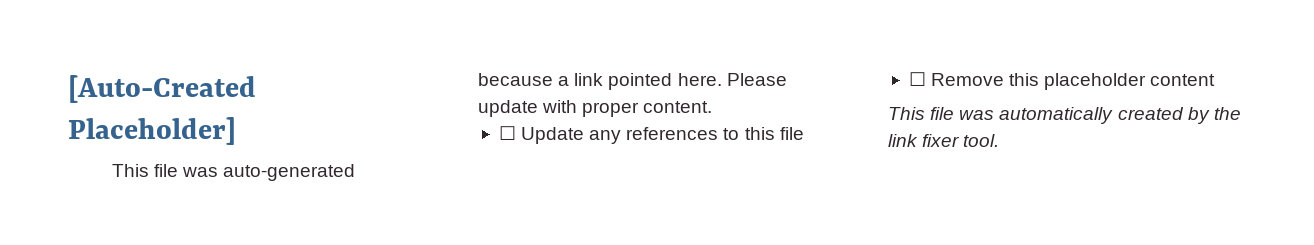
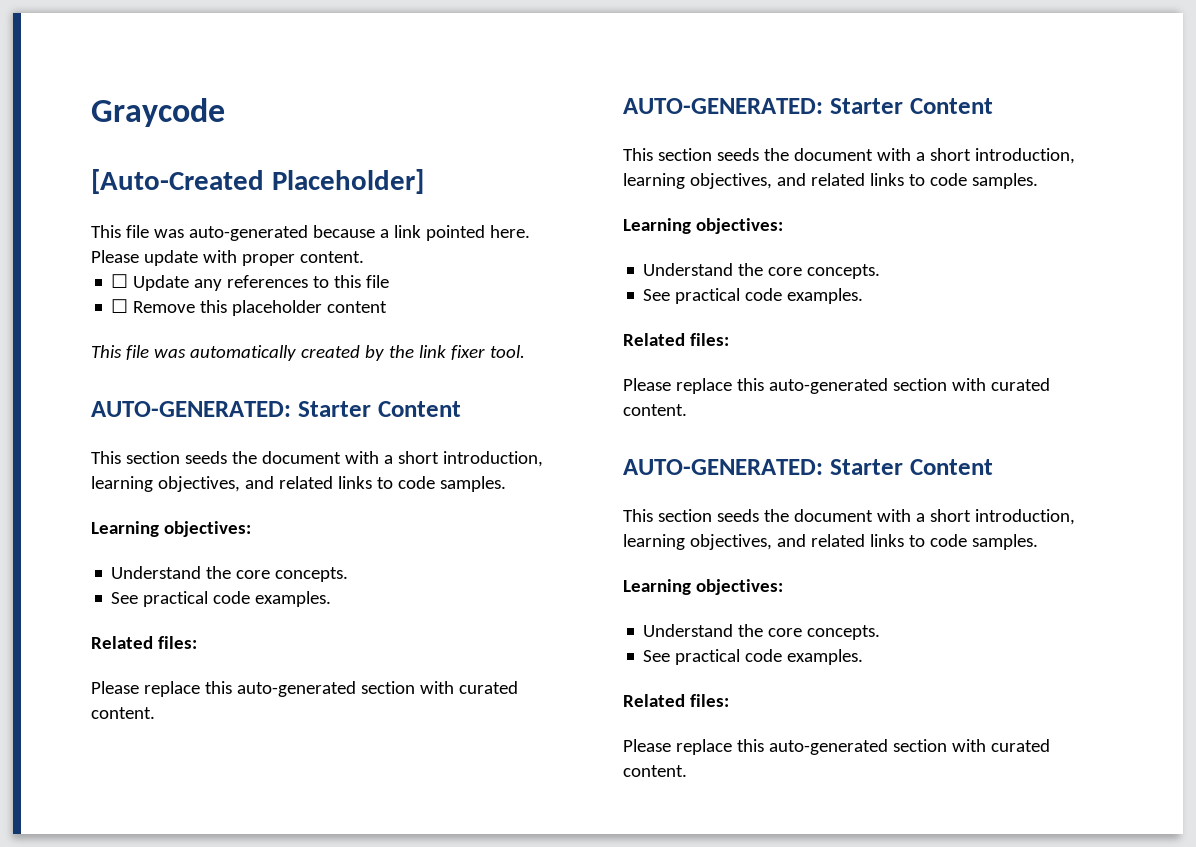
(68, 89) none -> [91,98,225,127] Graycode //
(1000, 140) none -> [91,401,461,417] [91,451,543,467] [91,476,506,492] [91,521,251,537] [111,566,349,582] [111,591,332,607] [91,636,197,649] [91,681,518,697] [91,707,155,719] [623,98,993,114] [623,148,1075,164] [623,173,1038,189] [623,218,783,234] [643,263,881,279] [643,288,864,304] [623,333,729,346] [623,378,1050,394] [623,404,687,416] [623,459,993,475] [623,509,1075,525] [623,534,1038,550] [623,579,783,595] [643,624,881,640] [643,649,864,665] [623,694,729,707] [623,739,1050,755] [623,765,687,777] // AUTO-GENERATED: Starter Content // This section seeds the document with a short introduction, learning objectives, and related links to code samples. // Learning objectives: // Understand the core concepts. // See practical code examples. // Related files: // Please replace this auto-generated section with curated content. // AUTO-GENERATED: Starter Content // This section seeds the document with a short introduction, learning objectives, and related links to code samples. // Learning objectives: // Understand the core concepts. // See practical code examples. // Related files: // Please replace this auto-generated section with curated content. // AUTO-GENERATED: Starter Content // This section seeds the document with a short introduction, learning objectives, and related links to code samples. // Learning objectives: // Understand the core concepts. // See practical code examples. // Related files: // Please replace this auto-generated section with curated content.

